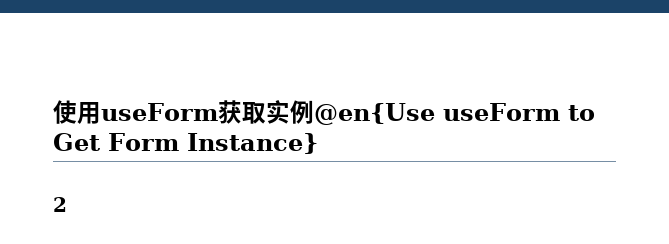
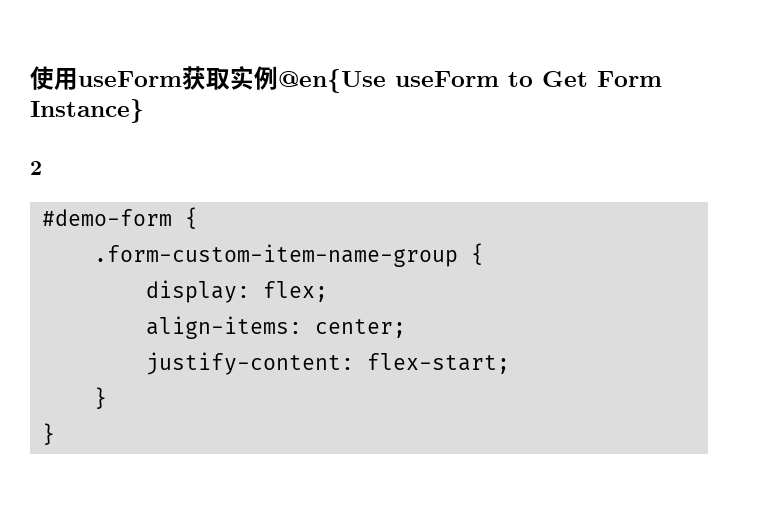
(67, 204) none -> [42,207,198,229] [94,243,484,267] [146,280,328,303] [146,316,406,339] [146,352,510,375] [94,387,107,409] [42,423,55,445] // #demo-form { // .form-custom-item-name-group { // display: flex; // align-items: center; // justify-content: flex-start; // } // }

